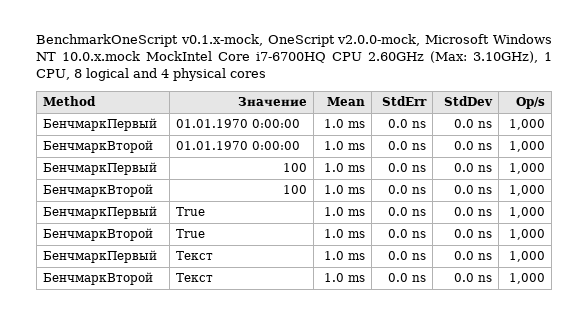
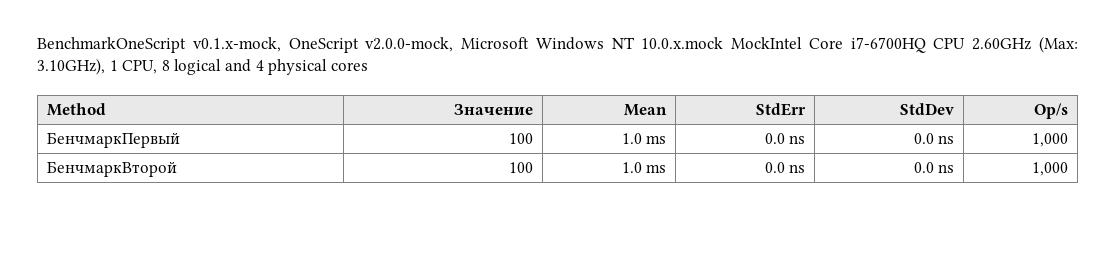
[43,118,158,131] [176,119,301,128] [323,119,365,128] [387,119,426,128] [453,119,492,128] [508,119,545,130] [43,140,154,153] [176,141,301,150] [323,141,365,150] [387,141,426,150] [453,141,492,150] [508,141,545,152] // БенчмаркПервый | 01.01.1970 0:00:00 | 1.0 ms | 0.0 ns | 0.0 ns | 1,000 // БенчмаркВторой | 01.01.1970 0:00:00 | 1.0 ms | 0.0 ns | 0.0 ns | 1,000 -> (1069, 111) none
[43,206,158,219] [176,207,206,216] [323,207,365,216] [387,207,426,216] [453,207,492,216] [508,207,545,218] [43,228,154,241] [176,229,206,238] [323,229,365,238] [387,229,426,238] [453,229,492,238] [508,229,545,240] [43,250,158,263] [176,251,214,260] [323,251,365,260] [387,251,426,260] [453,251,492,260] [508,251,545,262] [43,272,154,285] [176,273,214,282] [323,273,365,282] [387,273,426,282] [453,273,492,282] [508,273,545,284] // БенчмаркПервый | True | 1.0 ms | 0.0 ns | 0.0 ns | 1,000 // БенчмаркВторой | True | 1.0 ms | 0.0 ns | 0.0 ns | 1,000 // БенчмаркПервый | Текст | 1.0 ms | 0.0 ns | 0.0 ns | 1,000 // БенчмаркВторой | Текст | 1.0 ms | 0.0 ns | 0.0 ns | 1,000 -> (1069, 169) none

